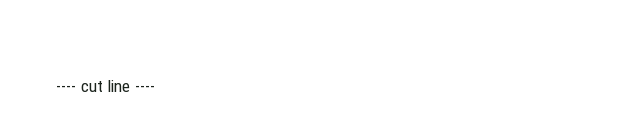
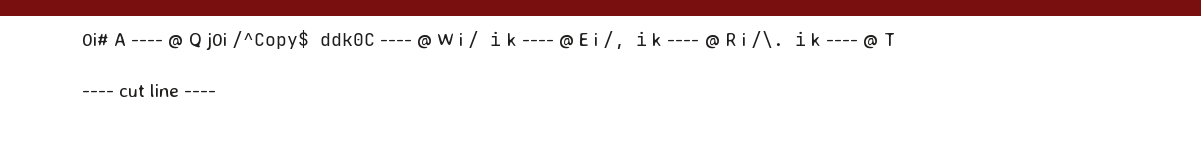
(56, 88) none -> [82,30,895,50] 0i# A ---- @ Q j0i /^Copy$ ddk0C ---- @ W i / i k ---- @ E i /, i k ---- @ R i /\. i k ---- @ T //

